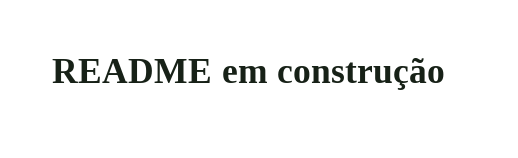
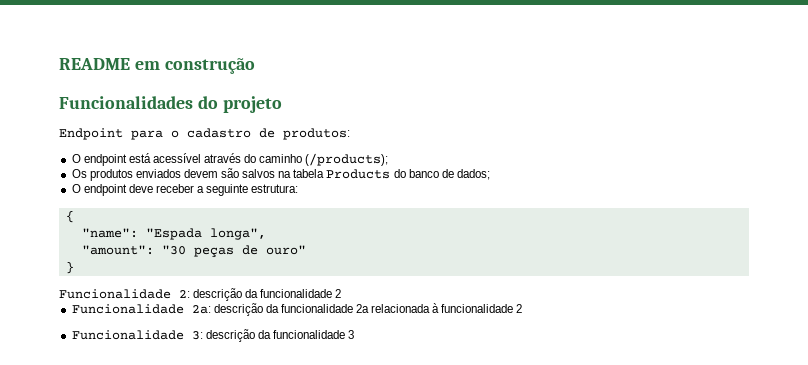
(446, 74) none -> [59,96,282,113] [59,128,350,140] [71,153,389,166] [71,168,490,181] [71,184,299,196] [65,210,74,223] [81,228,266,240] [81,245,306,258] [65,261,74,274] [59,288,342,301] [71,303,523,316] [71,329,355,342] // Funcionalidades do projeto // Endpoint para o cadastro de produtos: // O endpoint está acessível através do caminho (/products); // Os produtos enviados devem são salvos na tabela Products do banco de dados; // O endpoint deve receber a seguinte estrutura: // { // "name": "Espada longa", // "amount": "30 peças de ouro" // } // Funcionalidade 2: descrição da funcionalidade 2 // Funcionalidade 2a: descrição da funcionalidade 2a relacionada à funcionalidade 2 // Funcionalidade 3: descrição da funcionalidade 3

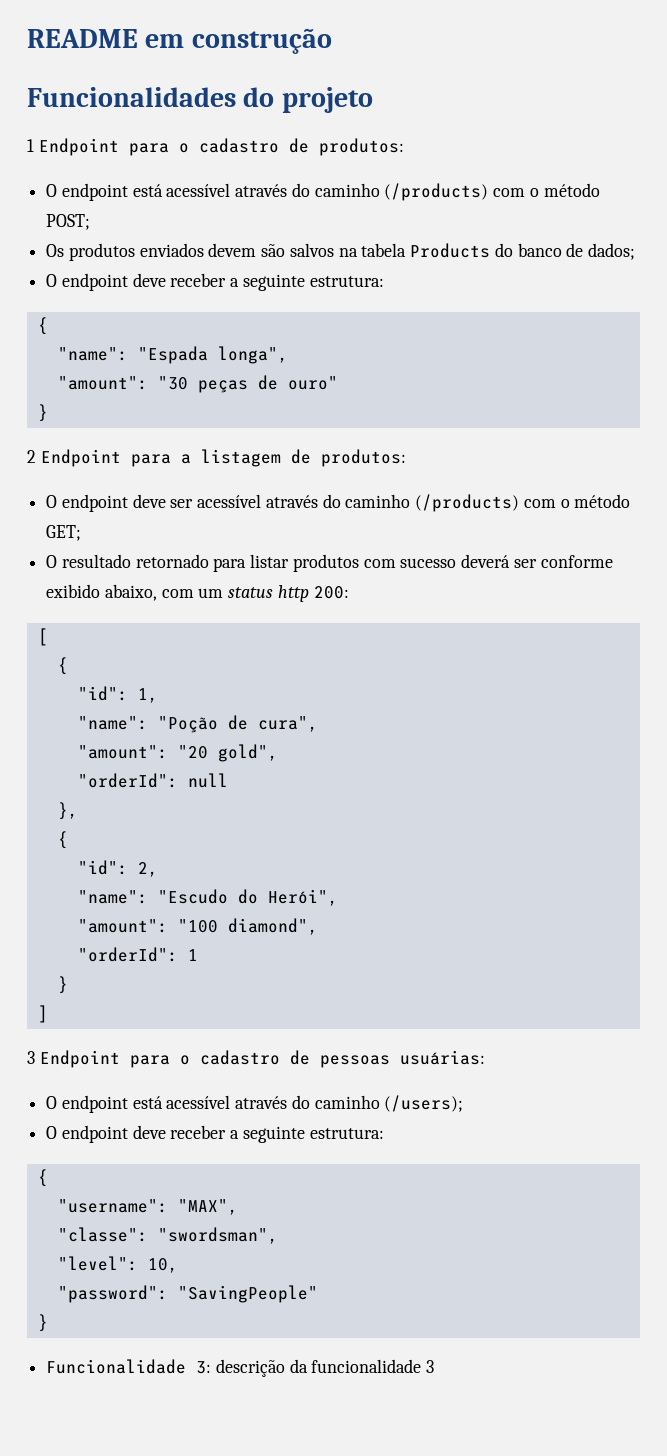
(282, 104) none -> [27,139,34,152] 1
[305,153,389,166] (/products); -> [384,183,600,201] [46,214,91,230] (/products) com o método POST;
[59,288,342,301] [71,303,523,316] Funcionalidade 2: descrição da funcionalidade 2 // Funcionalidade 2a: descrição da funcionalidade 2a relacionada à funcionalidade 2 -> [27,449,406,467] [46,494,631,512] [46,525,82,541] [46,554,613,572] [46,584,349,602] [37,628,48,646] [57,657,68,675] [77,686,158,703] [77,715,318,733] [77,744,278,762] [77,773,228,788] [57,802,78,820] [57,831,68,849] [77,860,158,877] [77,889,338,906] [77,918,318,935] [77,947,198,962] [57,976,68,994] [37,1005,48,1023] [27,1050,485,1068] [46,1095,464,1113] [46,1125,384,1143] [37,1169,48,1187] [57,1199,238,1215] [57,1227,278,1244] [57,1256,178,1273] [57,1285,318,1303] [37,1314,48,1332] 2 Endpoint para a listagem de produtos: // O endpoint deve ser acessível através do caminho (/products) com o método GET; // O resultado retornado para listar produtos com sucesso deverá ser conforme exibido abaixo, com um status http 200: // [ // { // "id": 1, // "name": "Poção de cura", // "amount": "20 gold", // "orderId": null // }, // { // "id": 2, // "name": "Escudo do Herói", // "amount": "100 diamond", // "orderId": 1 // } // ] // 3 Endpoint para o cadastro de pessoas usuárias: // O endpoint está acessível através do caminho (/users); // O endpoint deve receber a seguinte estrutura: // { // "username": "MAX", // "classe": "swordsman", // "level": 10, // "password": "SavingPeople" // }

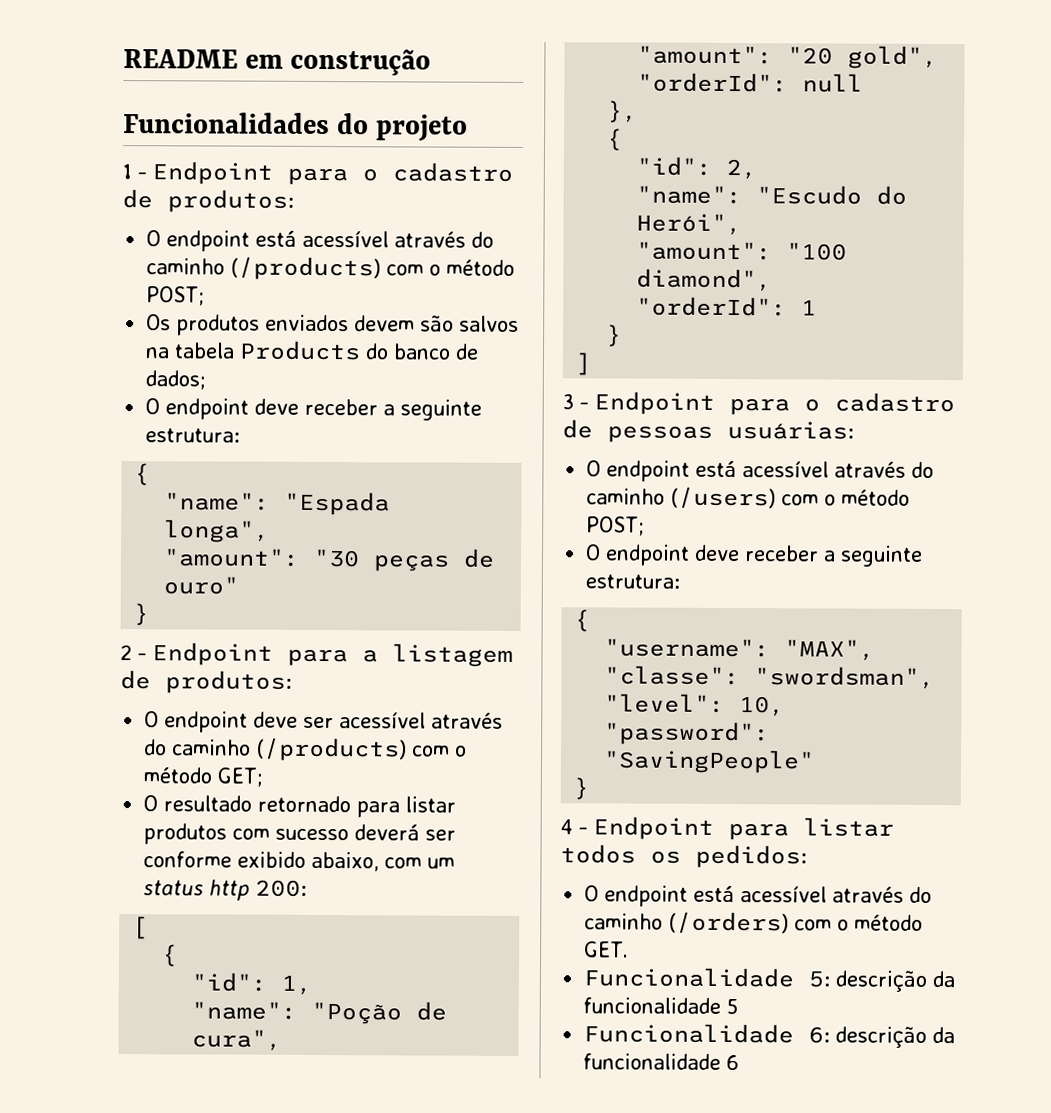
(34, 145) none -> [137,172,147,180] -
(36, 456) none -> [137,653,147,661] -
(35, 1057) none -> [579,402,589,410] -
[384,1095,464,1112] (/users); -> [670,486,911,510] [586,516,646,536] (/users) com o método POST;
[46,1359,435,1377] // Funcionalidade 3: descrição da funcionalidade 3 -> [560,816,894,841] [560,844,807,869] [584,885,933,907] [584,911,924,935] [584,941,630,958] [583,967,956,992] [583,997,739,1015] [583,1023,956,1048] [583,1053,740,1071] // 4 - Endpoint para listar todos os pedidos: // O endpoint está acessível através do caminho (/orders) com o método GET. // Funcionalidade 5: descrição da funcionalidade 5 // Funcionalidade 6: descrição da funcionalidade 6

